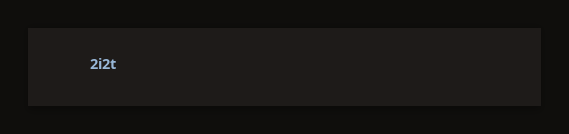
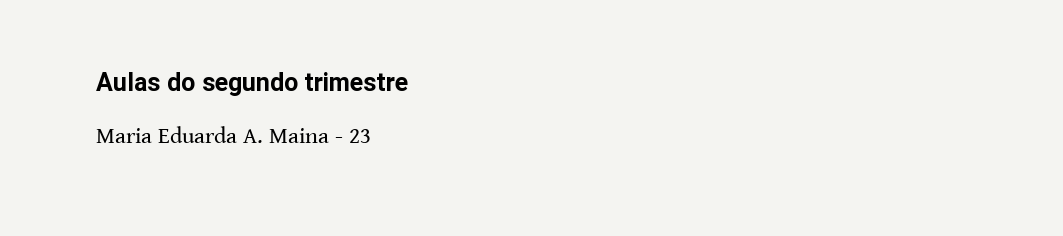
[90,58,116,69] 2i2t -> [96,72,409,96] [96,126,372,143] Aulas do segundo trimestre // Maria Eduarda A. Maina - 23

